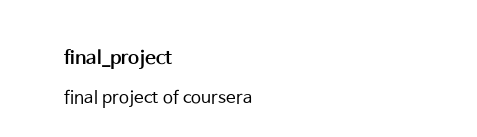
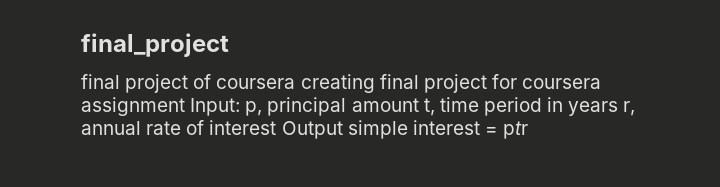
(254, 98) none -> [300,74,602,93] [81,97,636,116] [81,120,529,139] creating final project for coursera assignment Input: p, principal amount t, time period in years r, annual rate of interest Output simple interest = ptr

